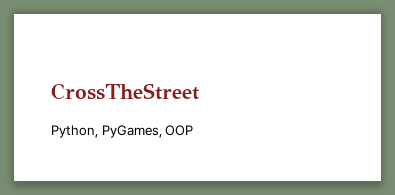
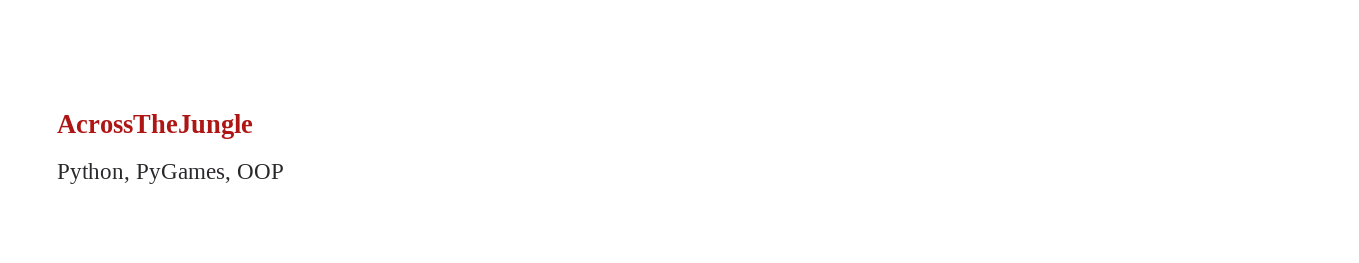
[51,83,199,100] CrossTheStreet -> [57,114,253,139] AcrossTheJungle

